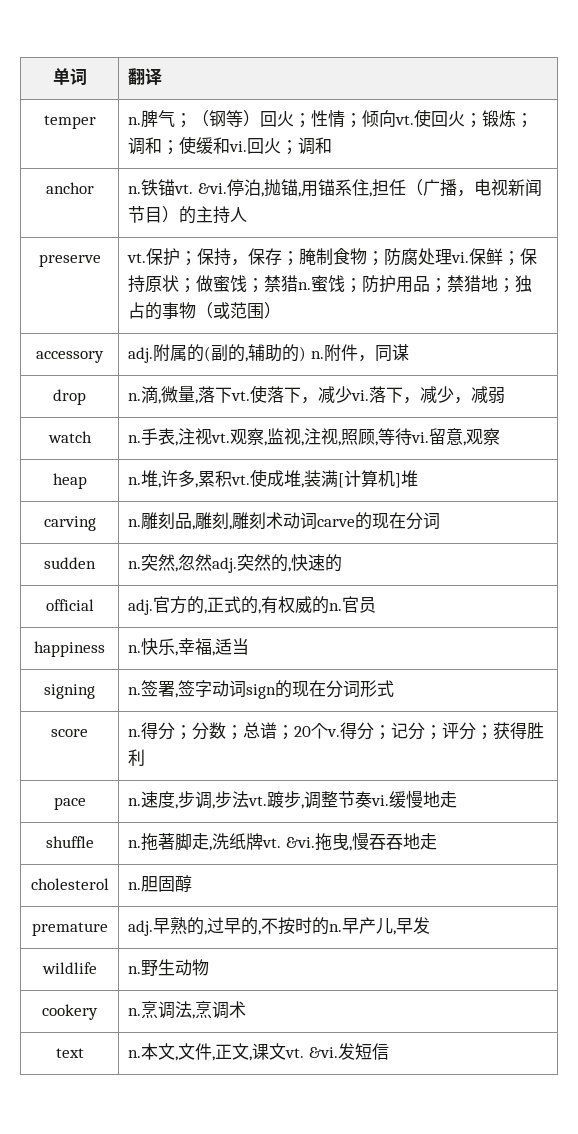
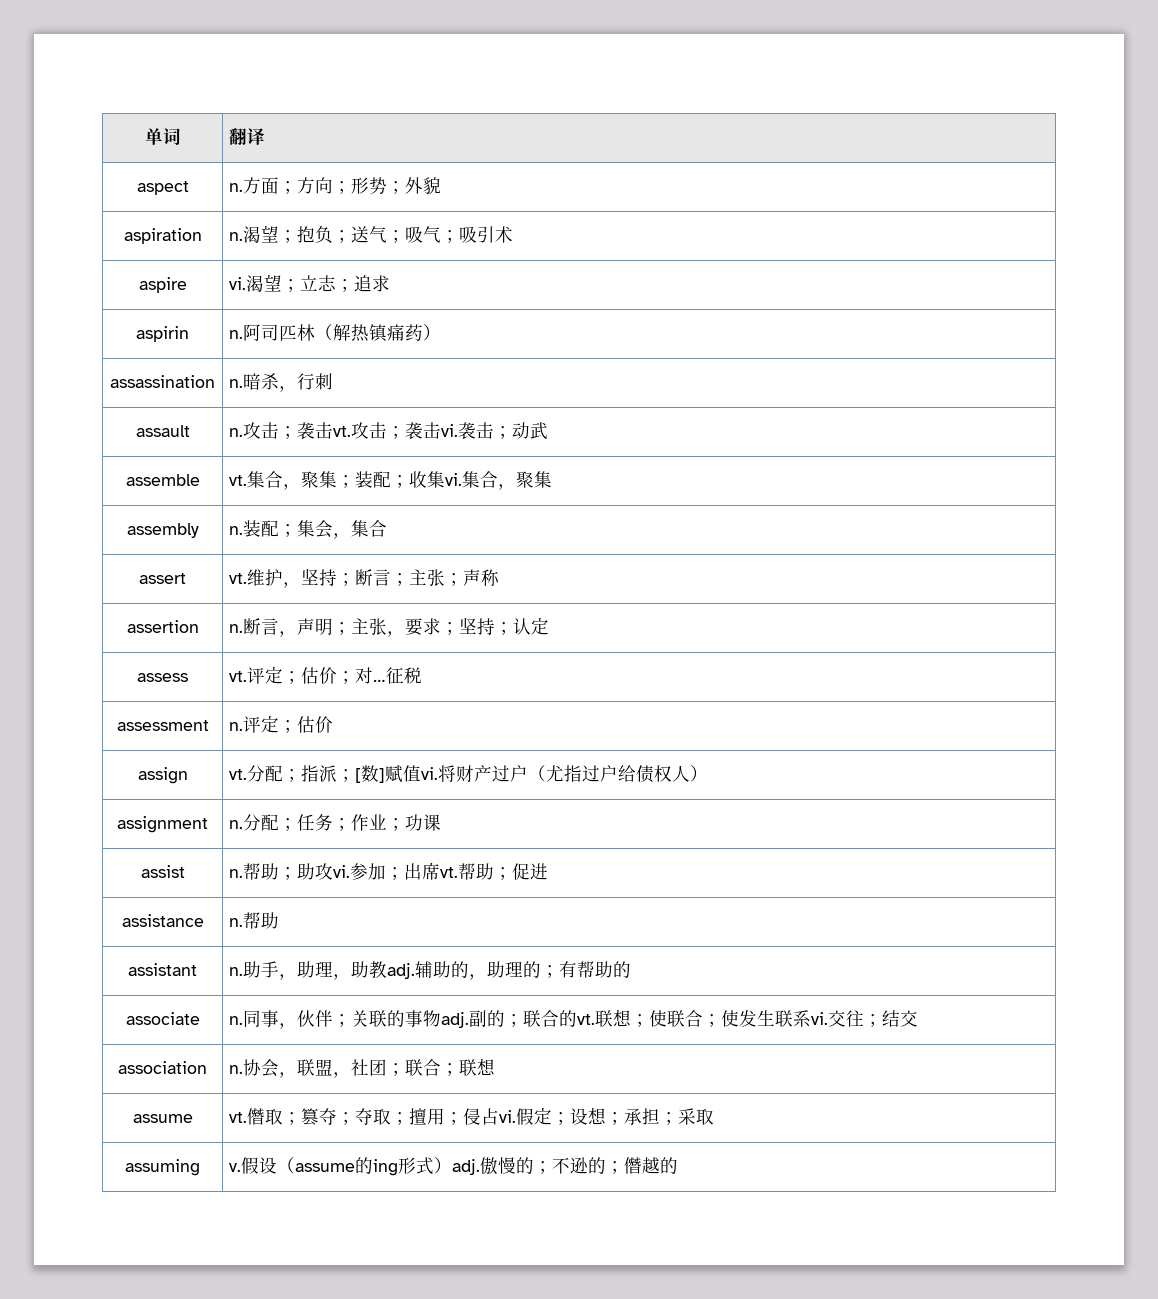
[43,115,96,129] [127,109,533,128] [127,136,332,155] [45,182,94,194] [127,179,542,197] [127,206,247,224] [38,254,101,267] [126,248,537,266] [127,275,532,293] [127,302,281,320] [36,351,104,363] [127,344,409,363] [53,389,86,405] [127,385,505,404] [47,431,92,443] [127,428,500,446] [52,473,87,489] [127,469,418,488] [43,516,96,531] [127,512,440,530] [44,557,96,569] [127,554,342,573] [45,599,94,611] [127,596,376,615] [34,641,105,657] [127,638,249,656] [44,684,95,699] [127,680,394,699] [51,729,88,737] [127,722,544,740] [127,749,145,766] [53,797,86,810] [127,790,457,809] [45,836,94,848] [127,832,437,851] [30,878,109,890] [127,875,192,892] [31,922,108,936] [127,917,430,936] [41,962,97,974] [127,959,209,976] [42,1004,98,1020] [127,1001,246,1019] [55,1048,84,1058] [127,1043,389,1061] temper | n.脾气；（钢等）回火；性情；倾向vt.使回火；锻炼；调和；使缓和vi.回火；调和 // anchor | n.铁锚vt. &vi.停泊,抛锚,用锚系住,担任（广播，电视新闻节目）的主持人 // preserve | vt.保护；保持，保存；腌制食物；防腐处理vi.保鲜；保持原状；做蜜饯；禁猎n.蜜饯；防护用品；禁猎地；独占的事物（或范围） // accessory | adj.附属的(副的,辅助的) n.附件，同谋 // drop | n.滴,微量,落下vt.使落下，减少vi.落下，减少，减弱 // watch | n.手表,注视vt.观察,监视,注视,照顾,等待vi.留意,观察 // heap | n.堆,许多,累积vt.使成堆,装满[计算机]堆 // carving | n.雕刻品,雕刻,雕刻术动词carve的现在分词 // sudden | n.突然,忽然adj.突然的,快速的 // official | adj.官方的,正式的,有权威的n.官员 // happiness | n.快乐,幸福,适当 // signing | n.签署,签字动词sign的现在分词形式 // score | n.得分；分数；总谱；20个v.得分；记分；评分；获得胜利 // pace | n.速度,步调,步法vt.踱步,调整节奏vi.缓慢地走 // shuffle | n.拖著脚走,洗纸牌vt. &vi.拖曳,慢吞吞地走 // cholesterol | n.胆固醇 // premature | adj.早熟的,过早的,不按时的n.早产儿,早发 // wildlife | n.野生动物 // cookery | n.烹调法,烹调术 // text | n.本文,文件,正文,课文vt. &vi.发短信 -> [136,181,189,195] [229,177,442,194] [123,228,202,244] [229,225,514,244] [138,277,187,293] [229,274,391,292] [136,326,189,342] [229,324,442,342] [110,375,215,388] [229,373,334,392] [135,425,190,437] [229,422,549,440] [125,474,200,486] [229,471,553,490] [126,523,199,538] [229,520,388,539] [139,573,186,584] [229,568,500,588] [126,620,199,633] [229,617,550,637] [137,673,188,682] [229,666,423,684] [116,720,209,731] [229,715,334,733] [137,767,188,784] [229,765,709,783] [117,816,208,833] [229,814,442,831] [140,865,185,878] [229,862,549,880] [121,914,204,927] [229,912,280,929] [128,963,197,976] [229,961,632,980] [125,1012,200,1025] [229,1009,919,1029] [118,1061,207,1074] [229,1058,496,1078] [132,1114,193,1123] [229,1107,715,1126] [125,1159,200,1176] [229,1157,679,1176] aspect | n.方面；方向；形势；外貌 // aspiration | n.渴望；抱负；送气；吸气；吸引术 // aspire | vi.渴望；立志；追求 // aspirin | n.阿司匹林（解热镇痛药） // assassination | n.暗杀，行刺 // assault | n.攻击；袭击vt.攻击；袭击vi.袭击；动武 // assemble | vt.集合，聚集；装配；收集vi.集合，聚集 // assembly | n.装配；集会，集合 // assert | vt.维护，坚持；断言；主张；声称 // assertion | n.断言，声明；主张，要求；坚持；认定 // assess | vt.评定；估价；对…征税 // assessment | n.评定；估价 // assign | vt.分配；指派；[数]赋值vi.将财产过户（尤指过户给债权人） // assignment | n.分配；任务；作业；功课 // assist | n.帮助；助攻vi.参加；出席vt.帮助；促进 // assistance | n.帮助 // assistant | n.助手，助理，助教adj.辅助的，助理的；有帮助的 // associate | n.同事，伙伴；关联的事物adj.副的；联合的vt.联想；使联合；使发生联系vi.交往；结交 // association | n.协会，联盟，社团；联合；联想 // assume | vt.僭取；篡夺；夺取；擅用；侵占vi.假定；设想；承担；采取 // assuming | v.假设（assume的ing形式）adj.傲慢的；不逊的；僭越的

